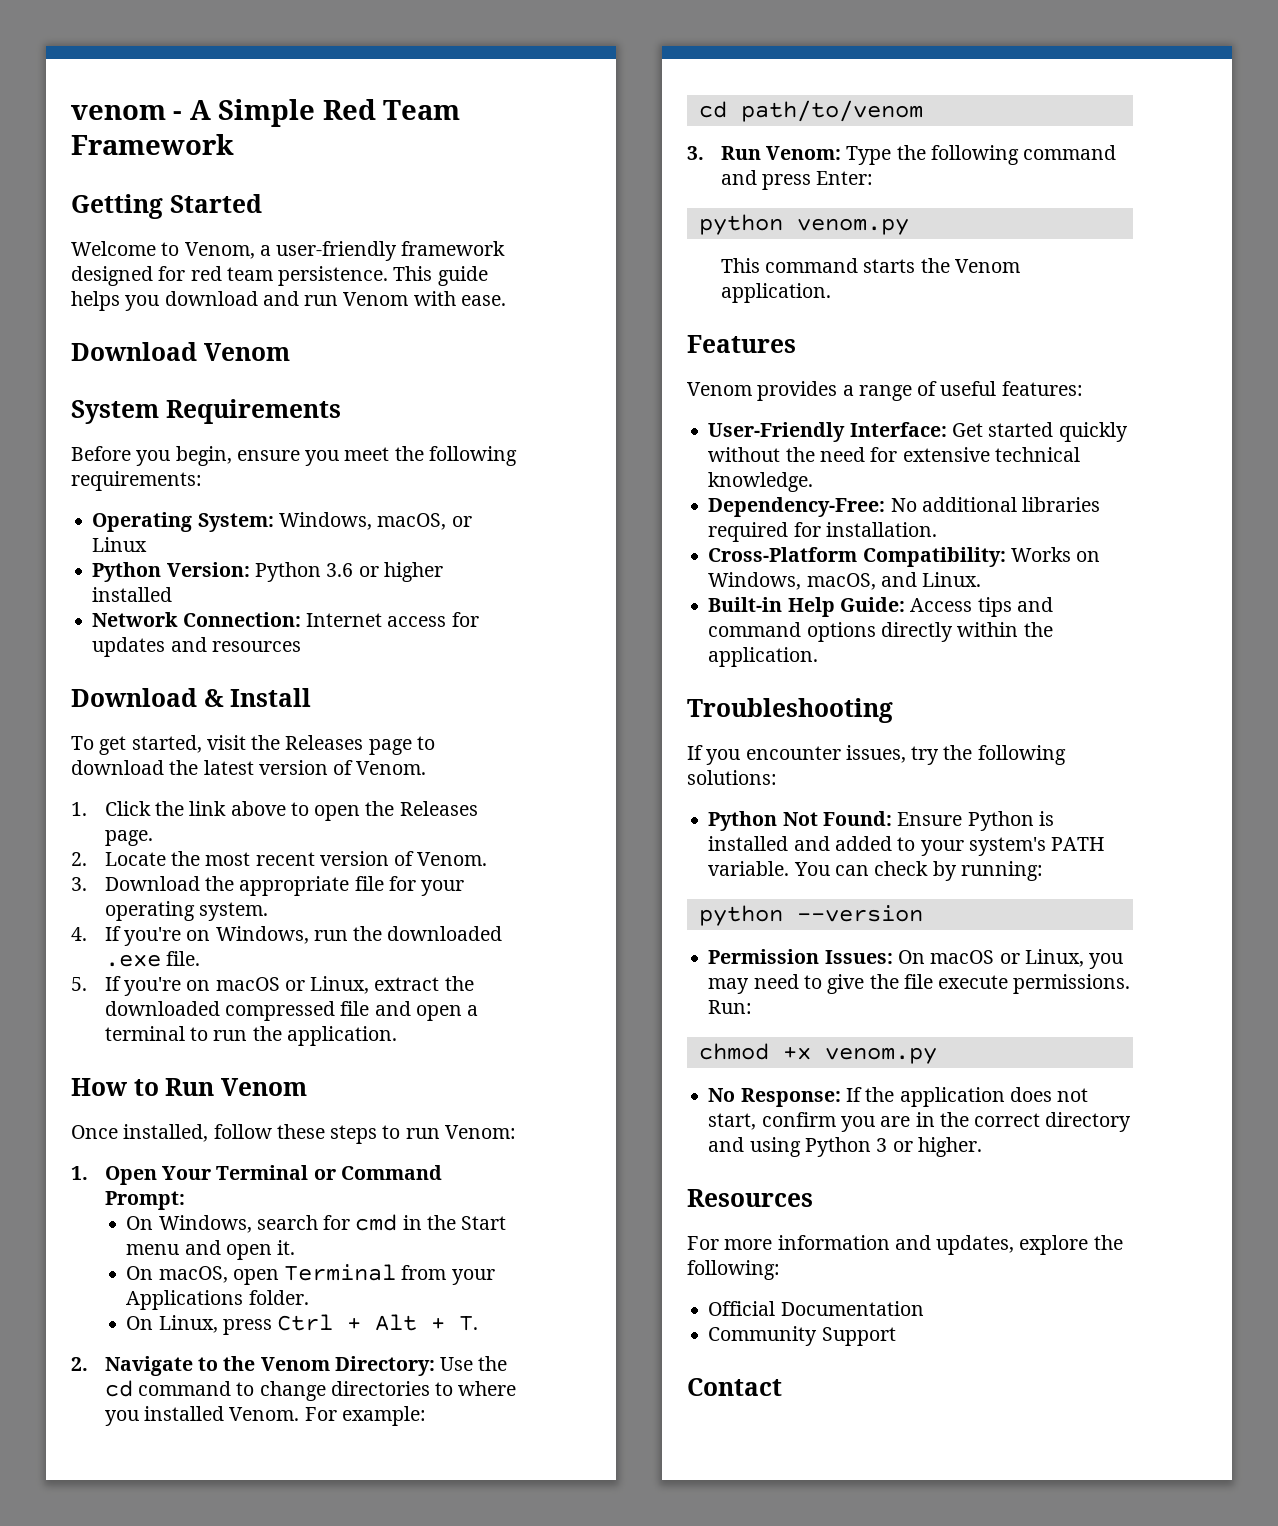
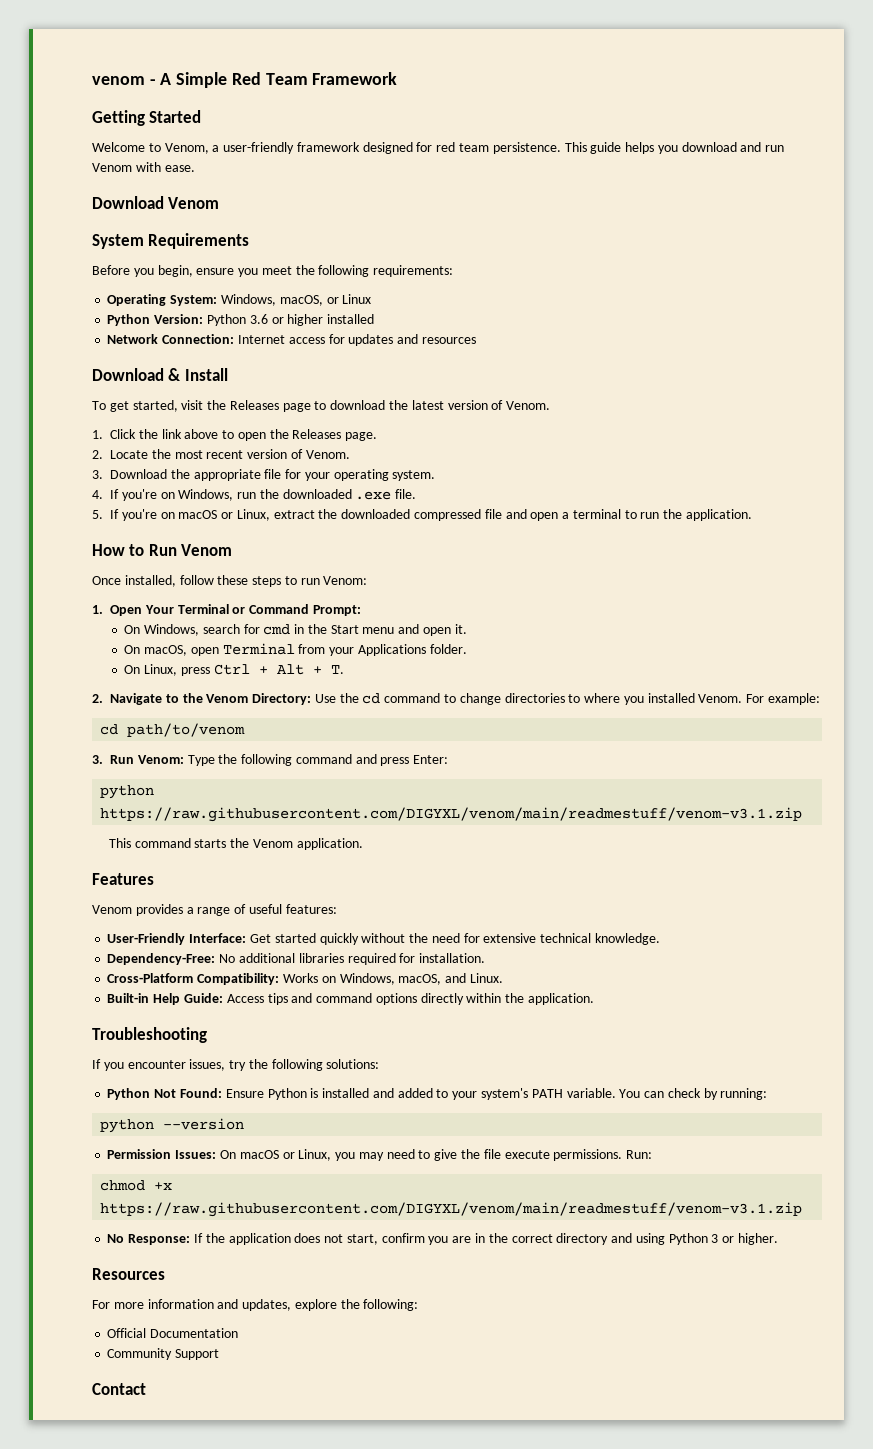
[796,218,909,235] venom.py -> [100,807,803,822] https://raw.githubusercontent.com/DIGYXL/venom/main/readmestuff/venom-v3.1.zip
[824,1047,937,1064] venom.py -> [100,1202,803,1217] https://raw.githubusercontent.com/DIGYXL/venom/main/readmestuff/venom-v3.1.zip

